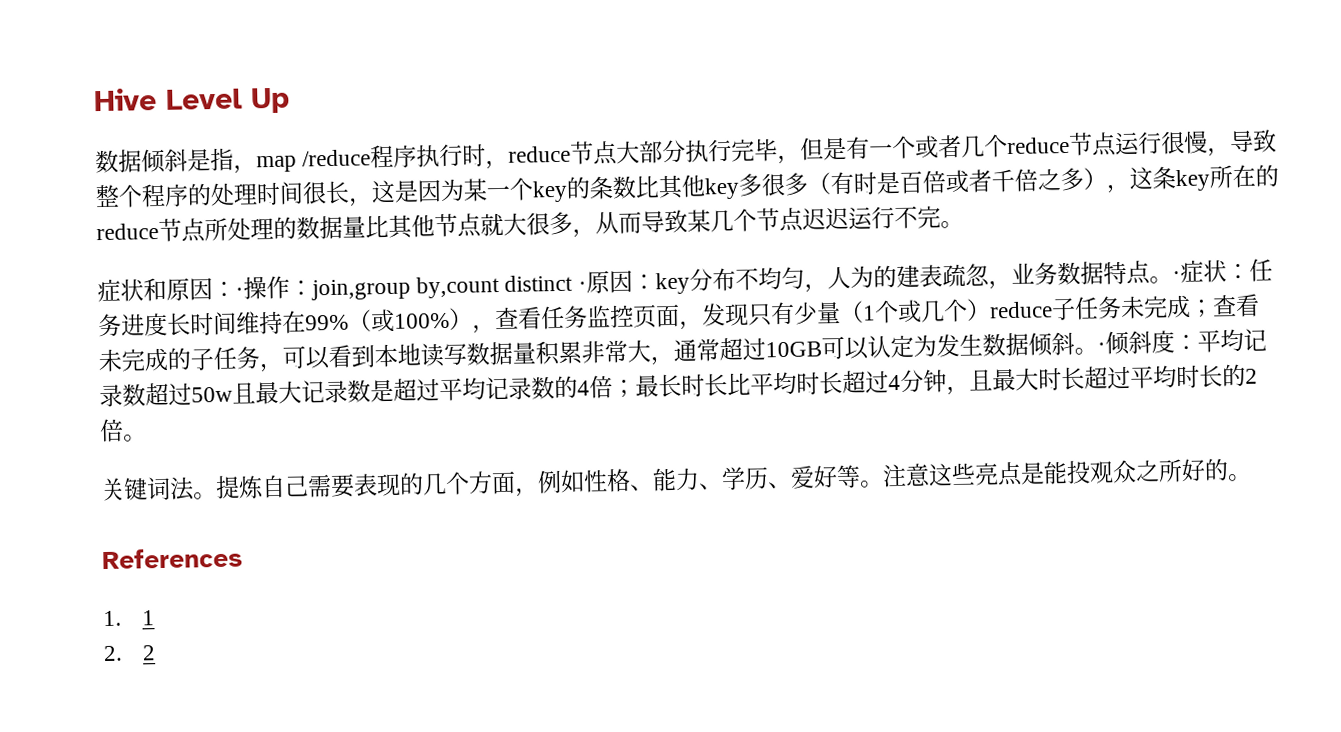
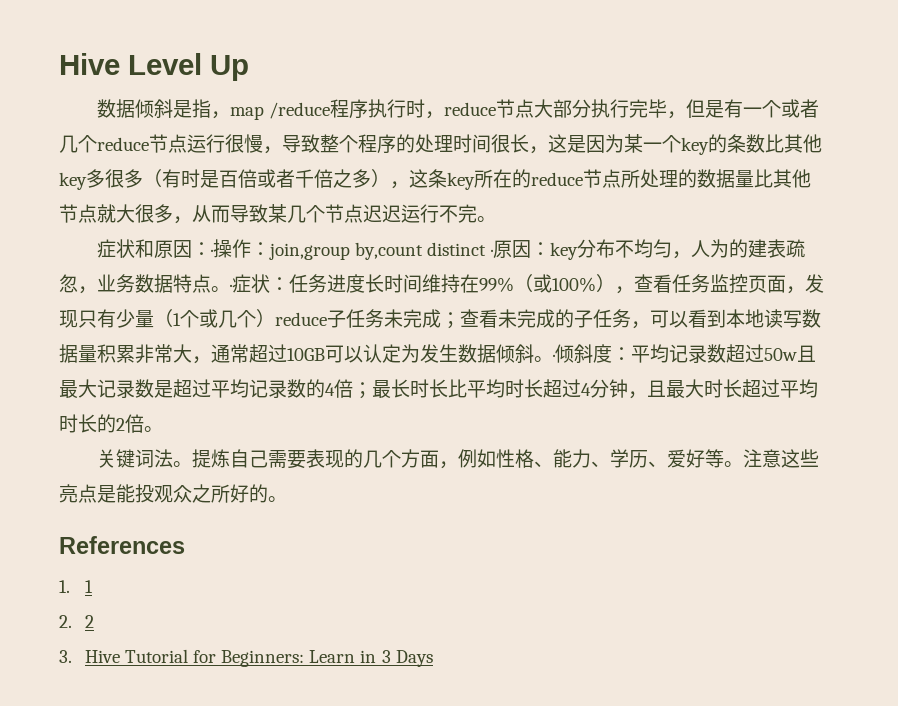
(157, 653) none -> [59,649,433,667] // 3. Hive Tutorial for Beginners: Learn in 3 Days

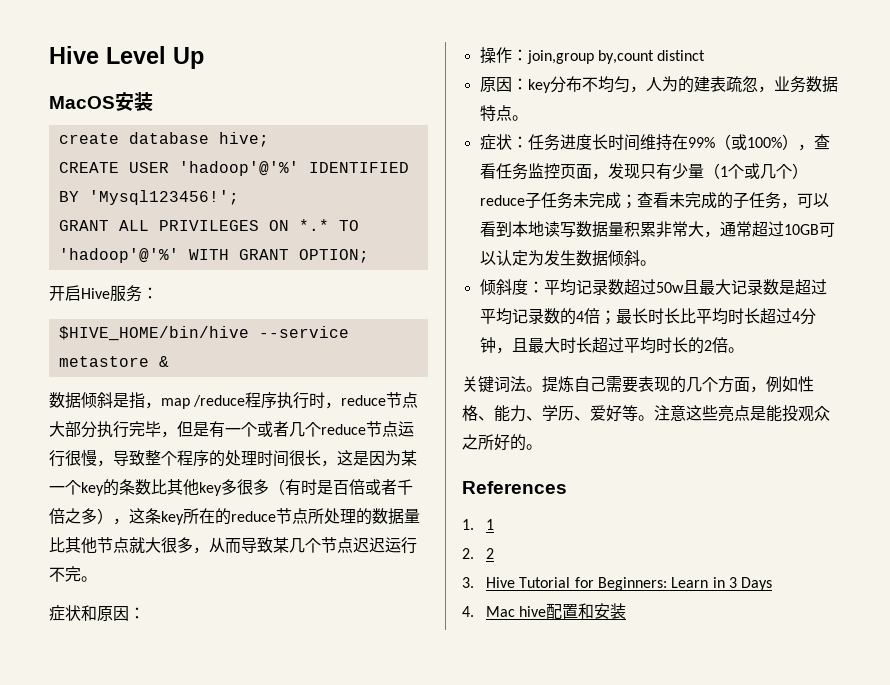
(249, 68) none -> [49,92,153,111] [58,132,269,147] [58,161,409,176] [58,190,239,205] [58,219,359,231] [58,248,369,263] [49,285,158,302] [58,326,349,341] [58,356,169,367] // MacOS安装 // create database hive; // CREATE USER 'hadoop'@'%' IDENTIFIED BY 'Mysql123456!'; // GRANT ALL PRIVILEGES ON *.* TO 'hadoop'@'%' WITH GRANT OPTION; // 开启Hive服务： // $HIVE_HOME/bin/hive --service metastore &
[211,249,215,256] · -> (145, 613) //
[490,249,494,256] · -> (706, 55) //
[230,284,233,291] · -> (528, 118) //
[553,354,556,361] · -> (656, 263) //
(433, 658) none -> [462,603,627,619] // 4. Mac hive配置和安装

